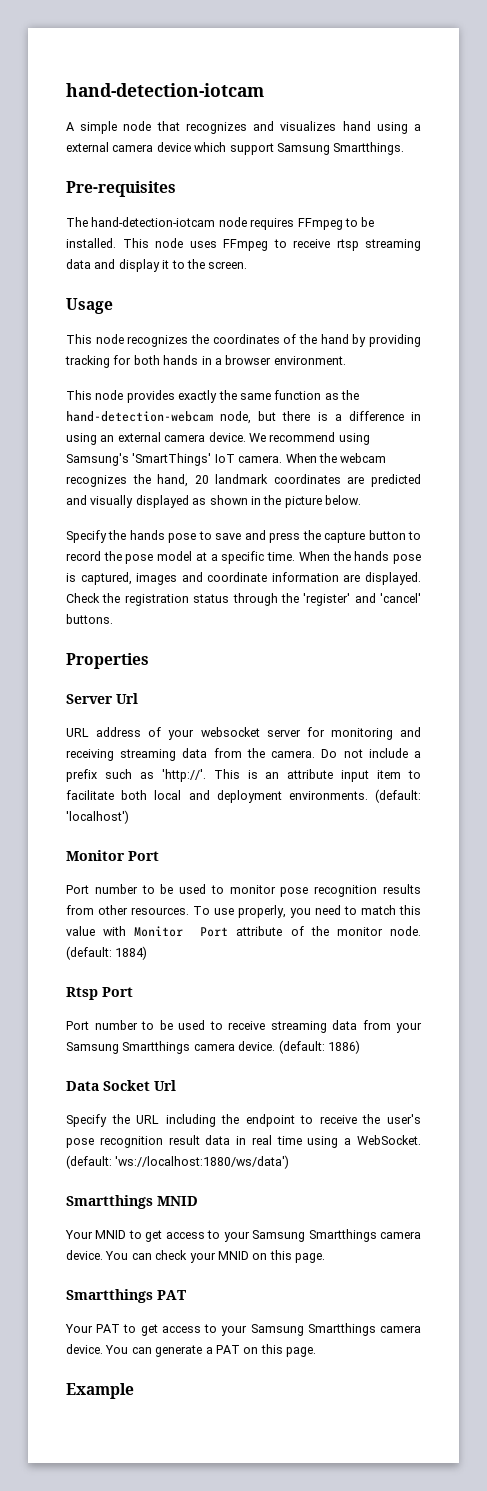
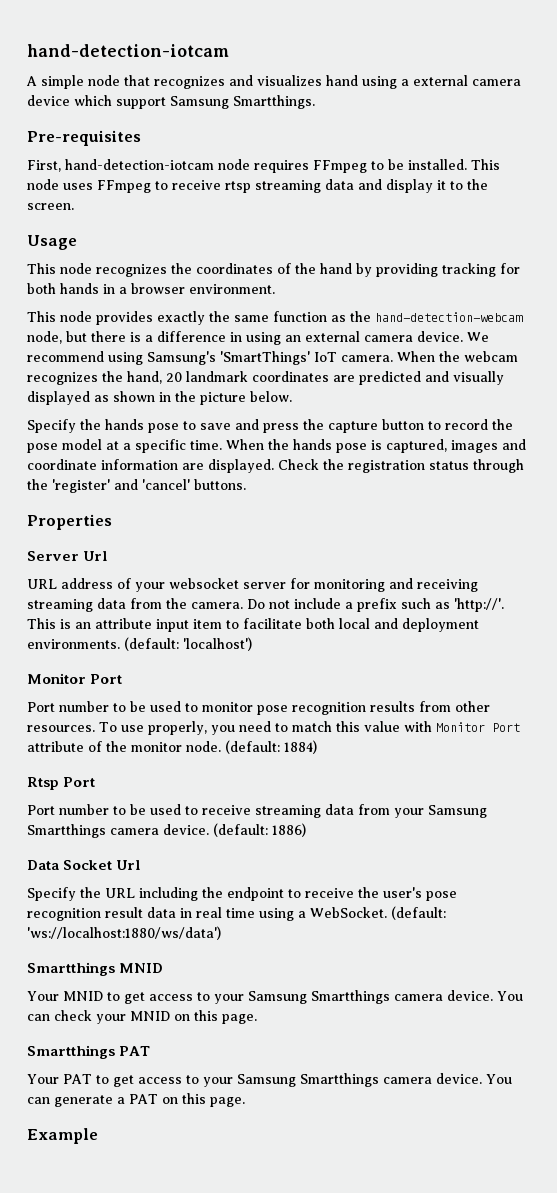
[66,217,88,227] The -> [27,160,61,172] First,

